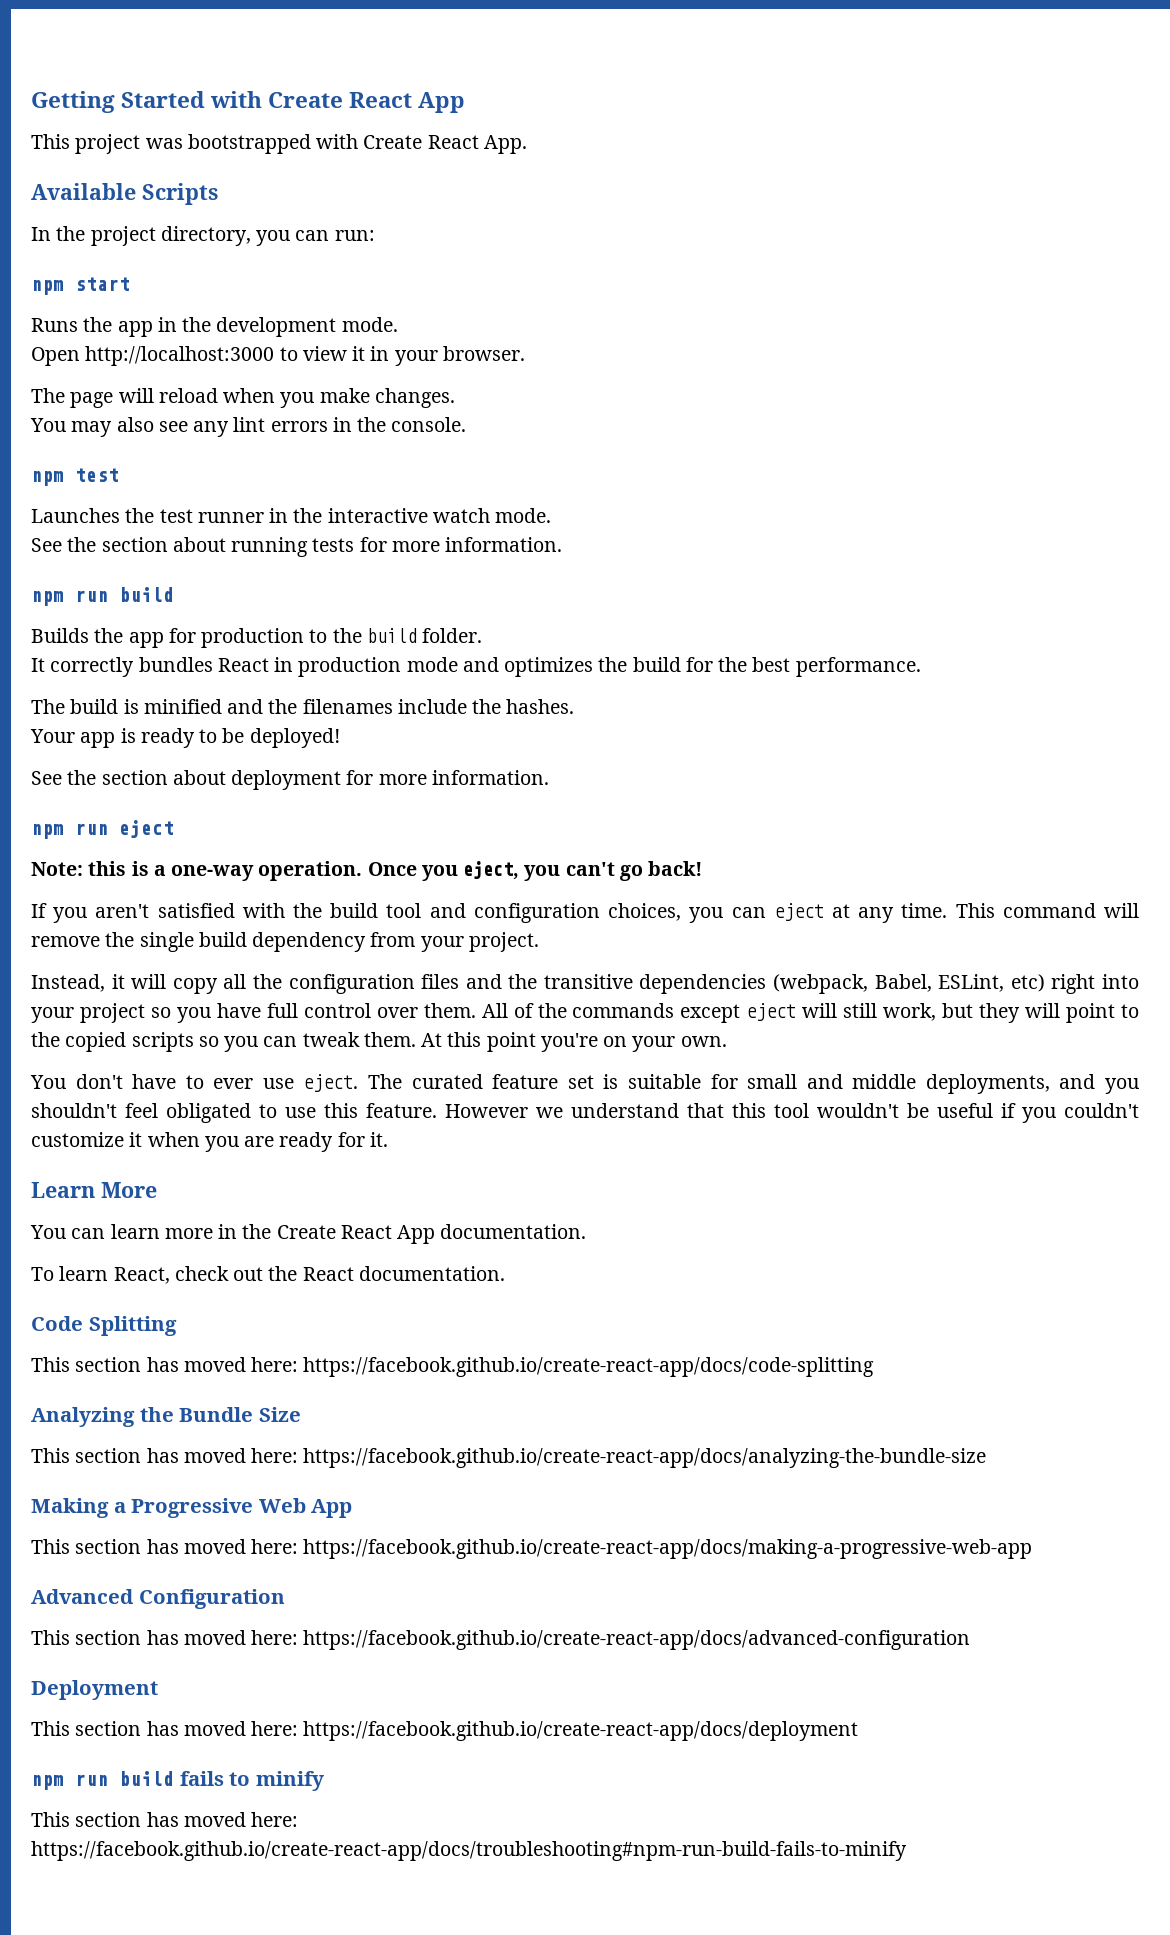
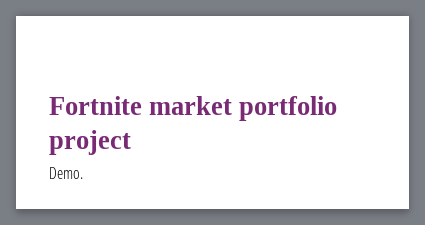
[31,91,466,113] [31,134,527,154] [31,183,218,205] [31,226,375,246] [31,277,130,295] [31,317,398,337] [31,346,525,366] [31,388,455,408] [30,417,467,437] [31,468,119,486] [31,508,552,523] [31,537,563,557] [31,587,174,606] [31,628,483,648] [31,657,921,677] [31,699,575,714] [30,728,340,748] [31,770,549,790] [31,820,174,839] [31,861,703,881] [31,903,1139,923] [31,932,539,952] [31,974,1140,994] [31,1003,1140,1023] [31,1032,727,1052] [30,1074,1139,1094] [31,1103,1139,1123] [31,1132,388,1152] [31,1182,157,1198] [30,1224,587,1244] [31,1266,505,1284] [31,1316,177,1336] [31,1357,875,1377] [31,1407,301,1427] [31,1448,987,1468] [31,1498,353,1518] [31,1539,1033,1559] [31,1589,285,1609] [31,1630,971,1650] [31,1680,158,1700] [31,1721,859,1741] [31,1771,324,1791] [31,1812,299,1827] [31,1841,907,1861] Getting Started with Create React App // This project was bootstrapped with Create React App. // Available Scripts // In the project directory, you can run: // npm start // Runs the app in the development mode. // Open http://localhost:3000 to view it in your browser. // The page will reload when you make changes. // You may also see any lint errors in the console. // npm test // Launches the test runner in the interactive watch mode. // See the section about running tests for more information. // npm run build // Builds the app for production to the build folder. // It correctly bundles React in production mode and optimizes the build for the best performance. // The build is minified and the filenames include the hashes. // Your app is ready to be deployed! // See the section about deployment for more information. // npm run eject // Note: this is a one-way operation. Once you eject, you can't go back! // If you aren't satisfied with the build tool and configuration choices, you can eject at any time. This command will remove the single build dependency from your project. // Instead, it will copy all the configuration files and the transitive dependencies (webpack, Babel, ESLint, etc) right into your project so you have full control over them. All of the commands except eject will still work, but they will point to the copied scripts so you can tweak them. At this point you're on your own. // You don't have to ever use eject. The curated feature set is suitable for small and middle deployments, and you shouldn't feel obligated to use this feature. However we understand that this tool wouldn't be useful if you couldn't customize it when you are ready for it. // Learn More // You can learn more in the Create React App documentation. // To learn React, check out the React documentation. // Code Splitting // This section has moved here: https://facebook.github.io/create-react-app/docs/code-splitting // Analyzing the Bundle Size // This section has moved here: https://facebook.github.io/create-react-app/docs/analyzing-the-bundle-size // Making a Progressive Web App // This section has moved here: https://facebook.github.io/create-react-app/docs/making-a-progressive-web-app // Advanced Configuration // This section has moved here: https://facebook.github.io/create-react-app/docs/advanced-configuration // Deployment // This section has moved here: https://facebook.github.io/create-react-app/docs/deployment // npm run build fails to minify // This section has moved here: https://facebook.github.io/create-react-app/docs/troubleshooting#npm-run-build-fails-to-minify -> [49,96,338,121] [49,130,131,155] [49,167,83,179] Fortnite market portfolio project // Demo.

